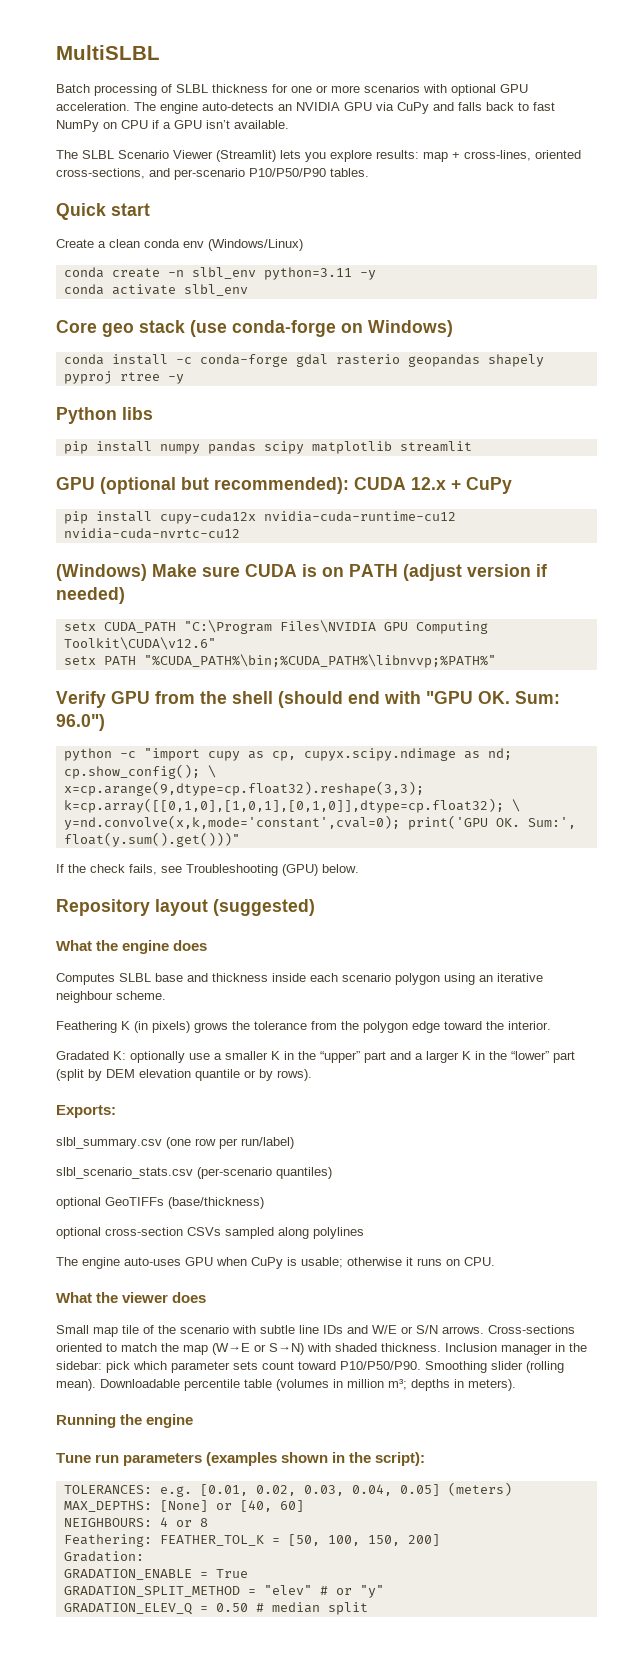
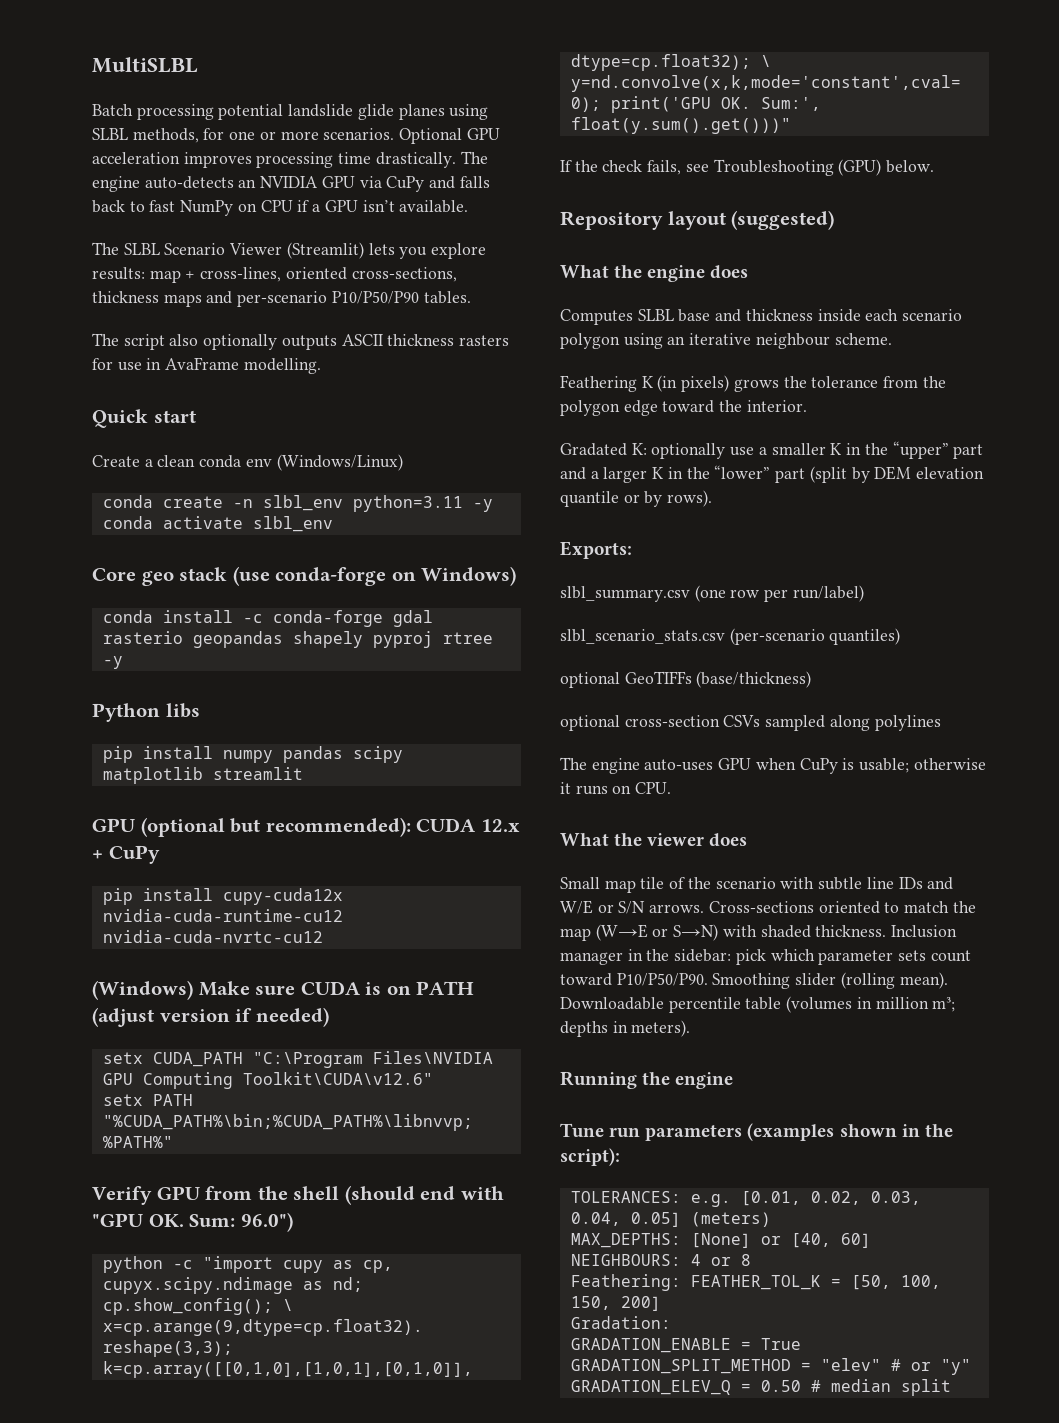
[161,84,528,96] [56,102,130,111] of SLBL thickness for one or more scenarios with optional GPU acceleration. -> [218,104,489,120] [92,128,500,144] [92,152,456,168] potential landslide glide planes using SLBL methods, for one or more scenarios. Optional GPU acceleration improves processing time drastically.
(145, 173) none -> [92,291,202,307] thickness maps
(369, 172) none -> [92,333,510,350] [92,357,321,374] // The script also optionally outputs ASCII thickness rasters for use in AvaFrame modelling.

